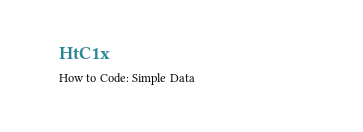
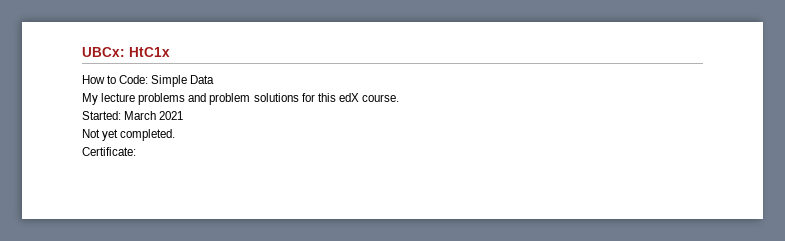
(59, 53) none -> [82,47,125,57] UBCx:
(195, 78) none -> [82,93,399,105] [82,111,184,120] [82,129,176,141] [82,147,136,156] // My lecture problems and problem solutions for this edX course. // Started: March 2021 // Not yet completed. // Certificate:

